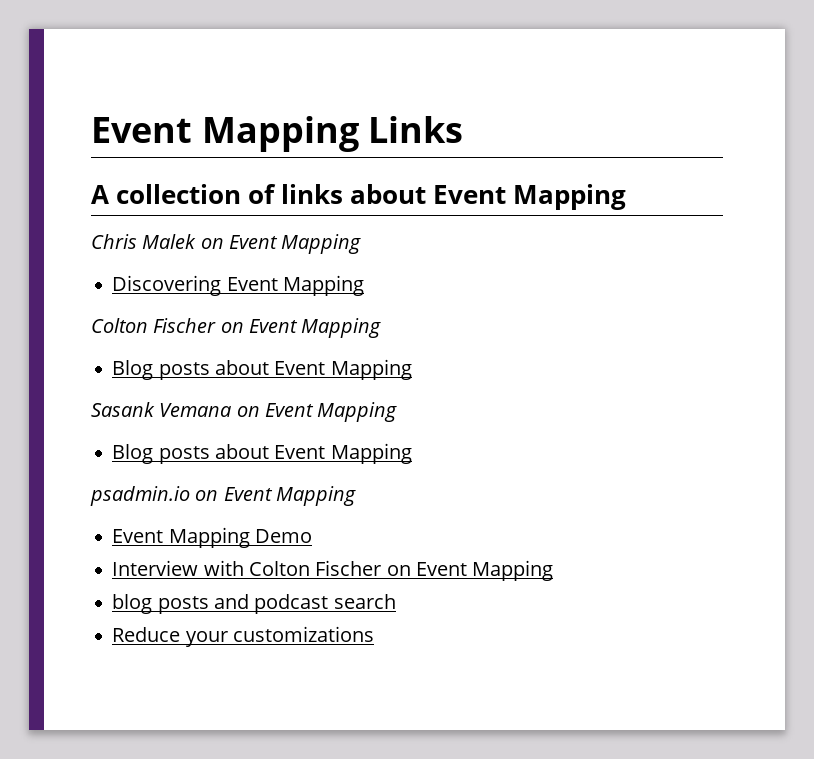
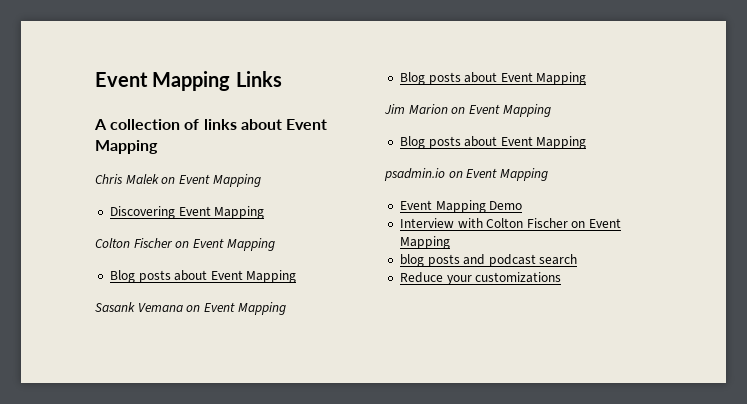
(412, 453) none -> [384,104,551,117] [399,136,587,149] // Jim Marion on Event Mapping // Blog posts about Event Mapping

